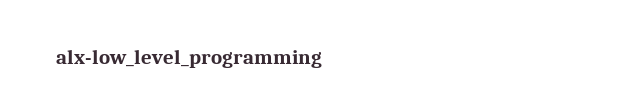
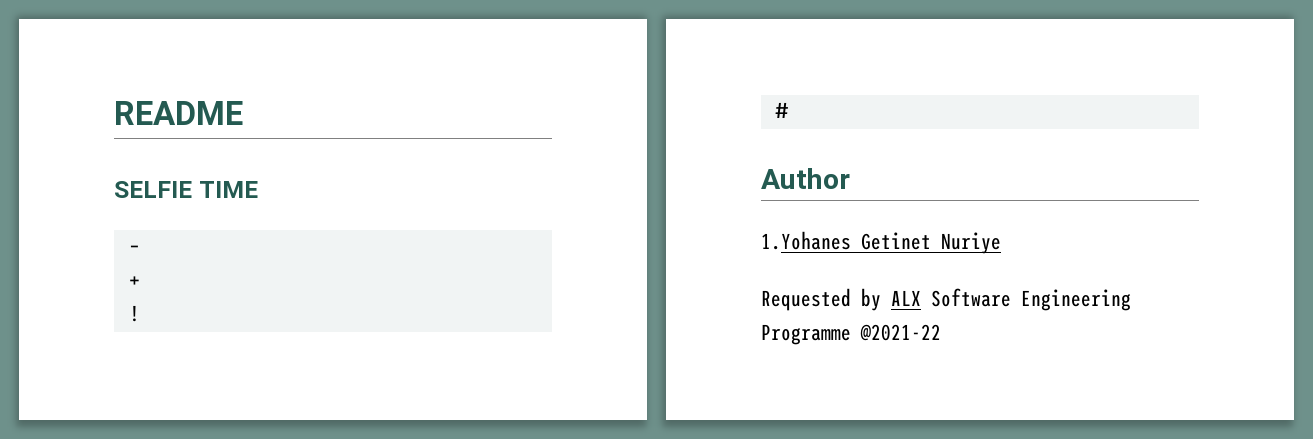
[56,49,322,68] alx-low_level_programming -> [114,101,243,125] [114,181,258,198] [126,245,142,253] [126,276,142,287] [126,305,142,322] [773,102,789,118] [761,168,850,189] [761,231,1001,254] [761,288,1131,311] [761,324,941,345] README // SELFIE TIME // - // + // ! // # // Author // 1.Yohanes Getinet Nuriye // Requested by ALX Software Engineering Programme @2021-22

